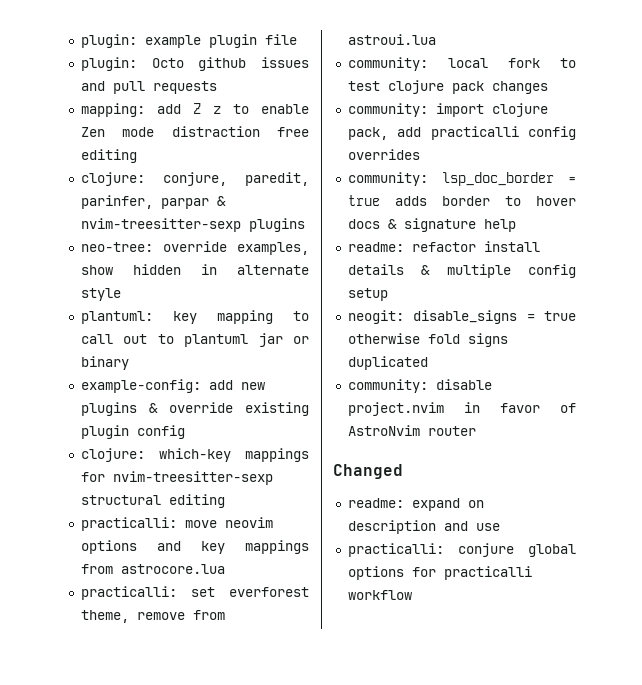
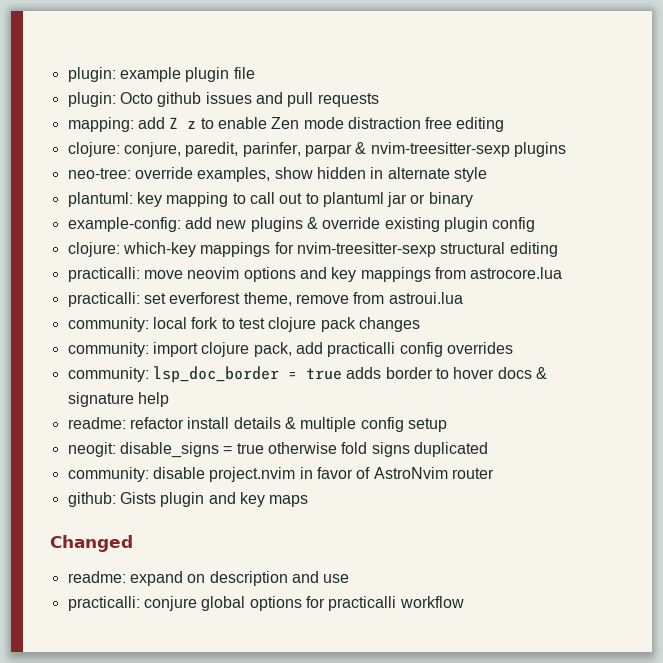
(476, 431) none -> [67,492,309,507] // github: Gists plugin and key maps

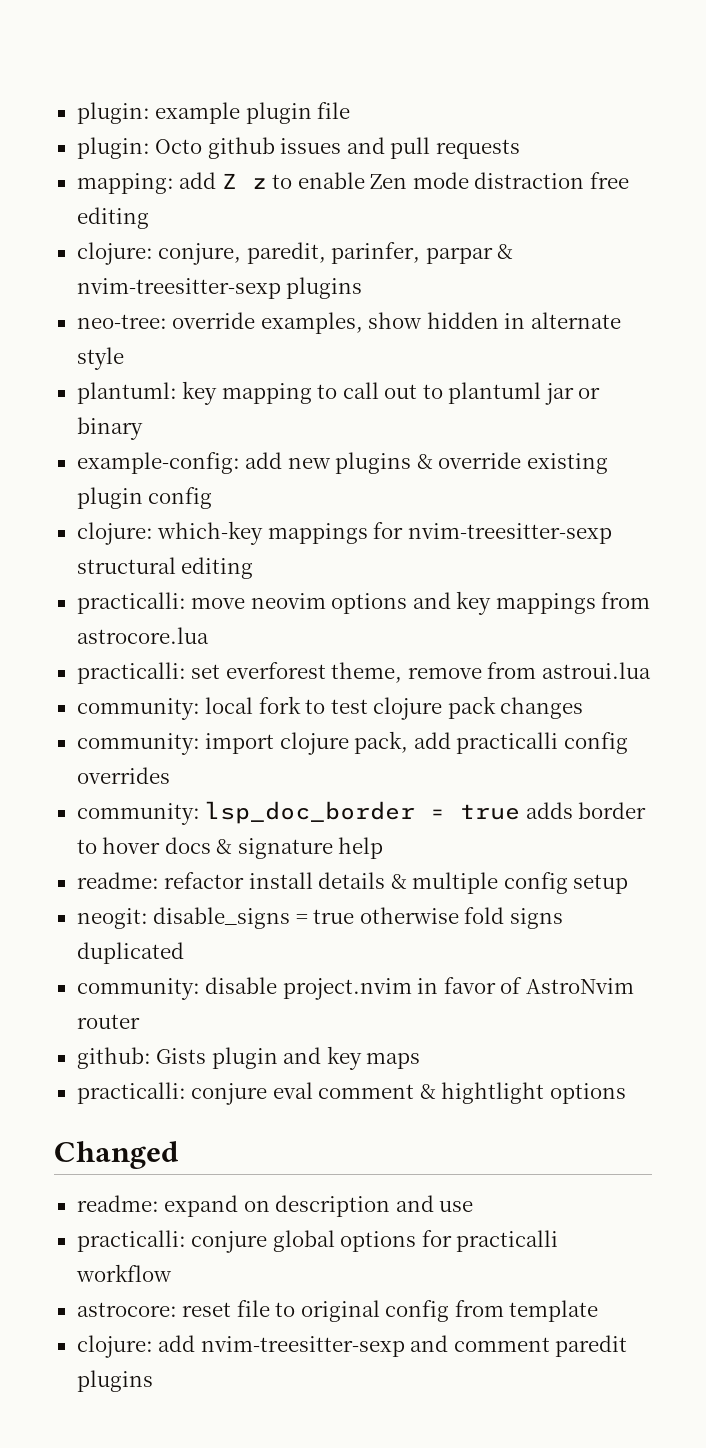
(309, 501) none -> [76,1082,626,1105] // practicalli: conjure eval comment & hightlight options
(464, 602) none -> [76,1300,599,1322] [76,1335,628,1358] [76,1370,153,1392] // astrocore: reset file to original config from template // clojure: add nvim-treesitter-sexp and comment paredit plugins

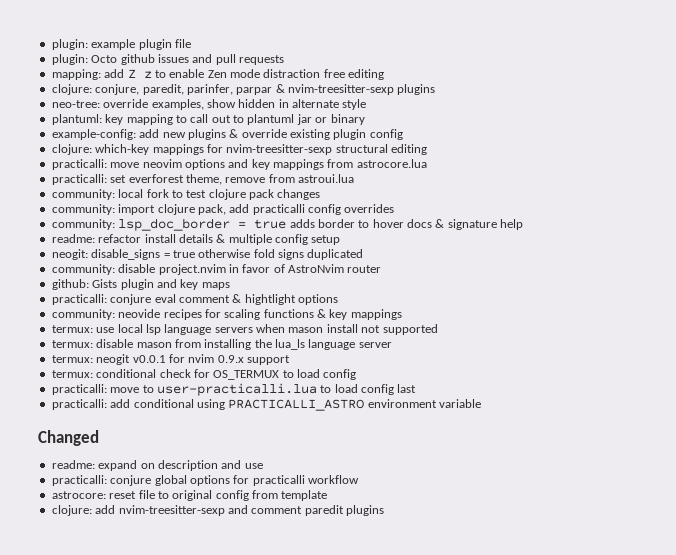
(626, 1093) none -> [51,309,402,320] [51,324,438,335] [51,339,392,350] [51,354,290,365] [51,369,357,380] [51,383,417,396] [51,399,481,411] // community: neovide recipes for scaling functions & key mappings // termux: use local lsp language servers when mason install not supported // termux: disable mason from installing the lua_ls language server // termux: neogit v0.0.1 for nvim 0.9.x support // termux: conditional check for OS_TERMUX to load config // practicalli: move to user-practicalli.lua to load config last // practicalli: add conditional using PRACTICALLI_ASTRO environment variable

